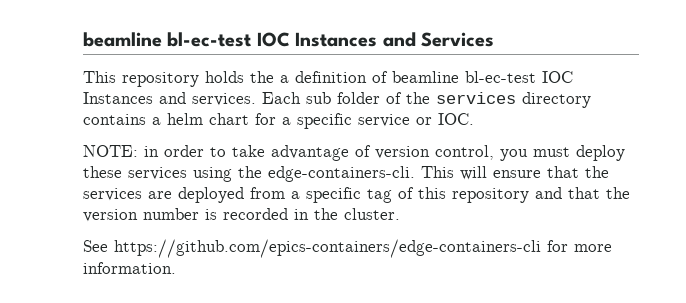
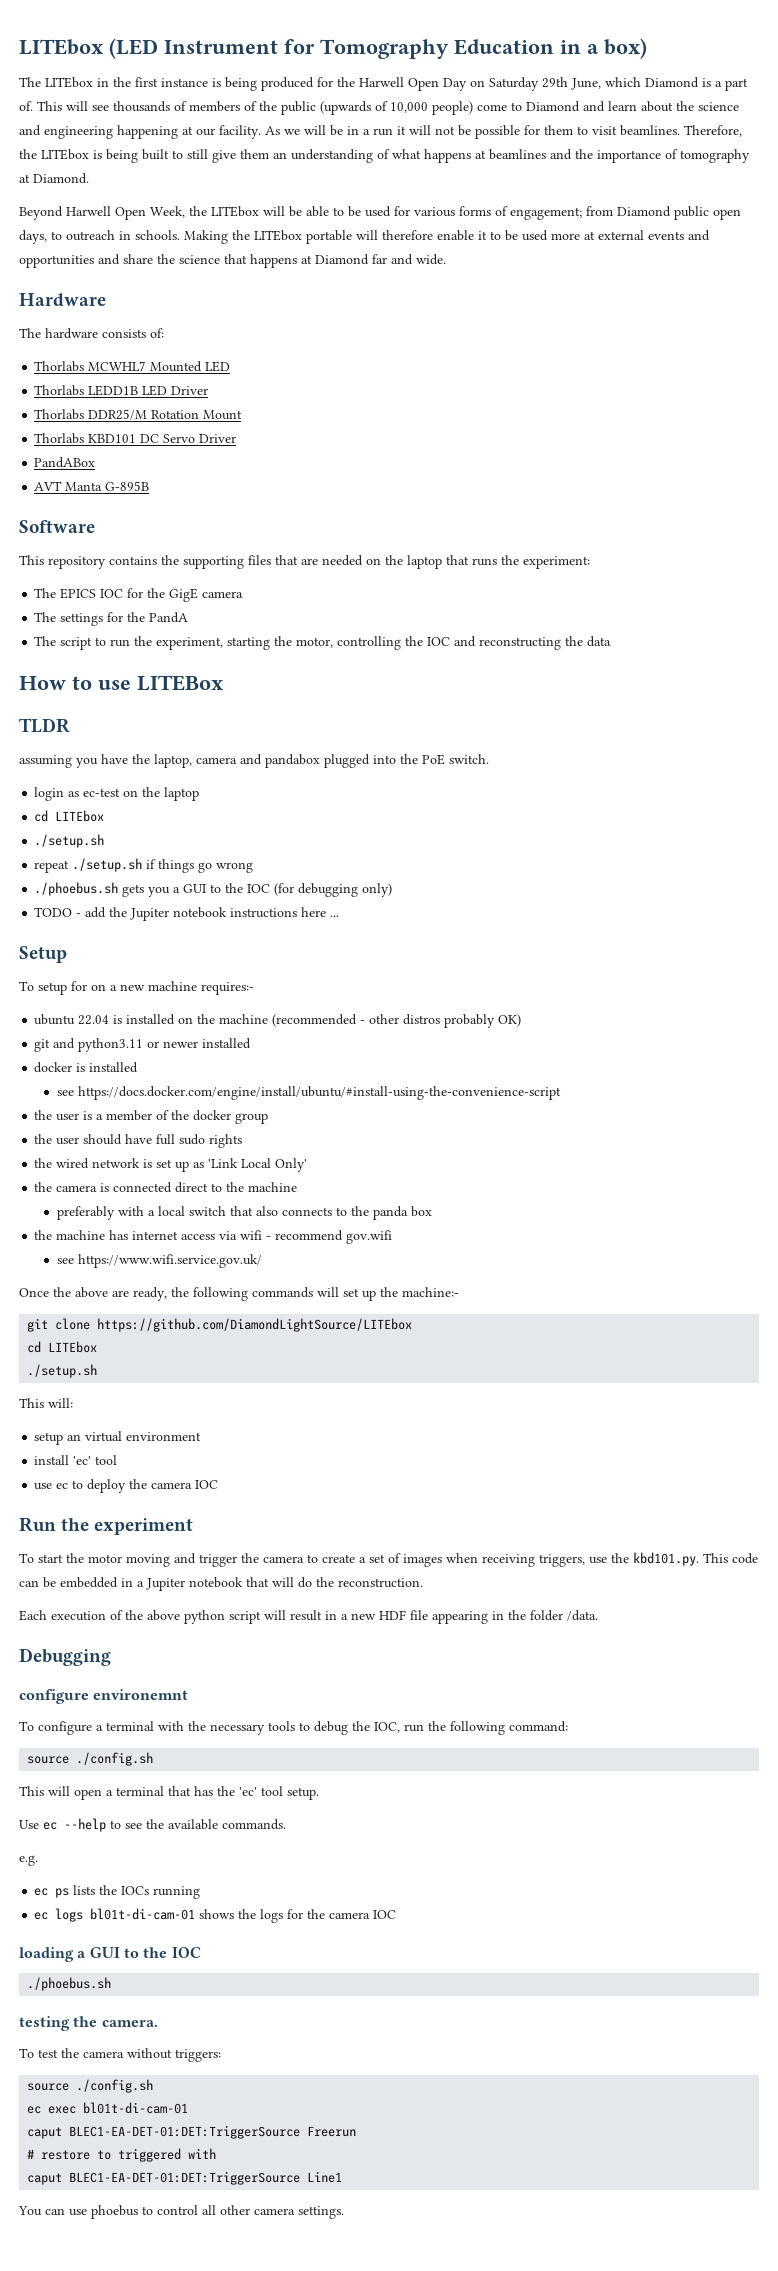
[83,32,494,47] [83,71,573,87] [83,92,591,108] [83,113,474,129] [83,145,625,161] [83,166,609,182] [83,187,630,203] [83,208,400,222] [83,239,612,258] [83,262,176,274] beamline bl-ec-test IOC Instances and Services // This repository holds the a definition of beamline bl-ec-test IOC Instances and services. Each sub folder of the services directory contains a helm chart for a specific service or IOC. // NOTE: in order to take advantage of version control, you must deploy these services using the edge-containers-cli. This will ensure that the services are deployed from a specific tag of this repository and that the version number is recorded in the cluster. // See https://github.com/epics-containers/edge-containers-cli for more information. -> [19,38,647,59] [19,77,748,91] [19,101,739,115] [19,125,742,139] [19,149,750,163] [19,173,89,184] [19,206,741,220] [19,230,710,244] [19,254,446,268] [19,293,106,307] [19,328,164,339] [34,361,231,372] [34,385,209,396] [34,409,243,420] [34,433,237,444] [34,457,96,468] [34,481,150,491] [19,520,95,533] [19,555,590,569] [34,588,244,602] [34,612,189,626] [34,636,612,650] [19,675,224,691] [19,718,70,733] [19,754,489,768] [34,787,200,801] [34,810,105,822] [34,834,105,848] [34,858,254,873] [34,882,393,897] [34,907,340,921] [19,946,67,963] [19,981,254,995] [34,1014,522,1028] [34,1038,252,1052] [34,1062,139,1073] [56,1086,561,1100] [34,1110,269,1124] [34,1134,243,1148] [34,1158,308,1172] [34,1182,298,1193] [56,1206,432,1220] [34,1230,393,1244] [56,1254,262,1268] [19,1287,459,1301] [27,1318,413,1332] [27,1341,98,1353] [27,1364,98,1378] [19,1398,73,1408] [34,1431,202,1445] [34,1455,118,1465] [34,1479,219,1493] [19,1517,194,1535] [19,1552,758,1567] [19,1577,423,1591] [19,1610,598,1624] [19,1648,111,1666] [19,1689,189,1704] [19,1721,568,1735] [27,1752,154,1766] [19,1786,319,1800] [19,1818,286,1832] [19,1855,38,1866] [34,1885,201,1899] [34,1908,397,1923] [19,1947,201,1962] [27,1977,112,1991] [19,2016,158,2031] [19,2048,221,2062] [27,2079,154,2093] [27,2102,189,2114] [27,2125,357,2139] [27,2148,217,2162] [27,2171,343,2185] [18,2205,344,2219] LITEbox (LED Instrument for Tomography Education in a box) // The LITEbox in the first instance is being produced for the Harwell Open Day on Saturday 29th June, which Diamond is a part of. This will see thousands of members of the public (upwards of 10,000 people) come to Diamond and learn about the science and engineering happening at our facility. As we will be in a run it will not be possible for them to visit beamlines. Therefore, the LITEbox is being built to still give them an understanding of what happens at beamlines and the importance of tomography at Diamond. // Beyond Harwell Open Week, the LITEbox will be able to be used for various forms of engagement; from Diamond public open days, to outreach in schools. Making the LITEbox portable will therefore enable it to be used more at external events and opportunities and share the science that happens at Diamond far and wide. // Hardware // The hardware consists of: // Thorlabs MCWHL7 Mounted LED // Thorlabs LEDD1B LED Driver // Thorlabs DDR25/M Rotation Mount // Thorlabs KBD101 DC Servo Driver // PandABox // AVT Manta G-895B // Software // This repository contains the supporting files that are needed on the laptop that runs the experiment: // The EPICS IOC for the GigE camera // The settings for the PandA // The script to run the experiment, starting the motor, controlling the IOC and reconstructing the data // How to use LITEBox // TLDR // assuming you have the laptop, camera and pandabox plugged into the PoE switch. // login as ec-test on the laptop // cd LITEbox // ./setup.sh // repeat ./setup.sh if things go wrong // ./phoebus.sh gets you a GUI to the IOC (for debugging only) // TODO - add the Jupiter notebook instructions here ... // Setup // To setup for on a new machine requires:- // ubuntu 22.04 is installed on the machine (recommended - other distros probably OK) // git and python3.11 or newer installed // docker is installed // see https://docs.docker.com/engine/install/ubuntu/#install-using-the-convenience-script // the user is a member of the docker group // the user should have full sudo rights // the wired network is set up as 'Link Local Only' // the camera is connected direct to the machine // preferably with a local switch that also connects to the panda box // the machine has internet access via wifi - recommend gov.wifi // see https://www.wifi.service.gov.uk/ // Once the above are ready, the following commands will set up the machine:- // git clone https://github.com/DiamondLightSource/LITEbox // cd LITEbox // ./setup.sh // This will: // setup an virtual environment // install 'ec' tool // use ec to deploy the camera IOC // Run the experiment // To start the motor moving and trigger the camera to create a set of images when receiving triggers, use the kbd101.py. This code can be embedded in a Jupiter notebook that will do the reconstruction. // Each execution of the above python script will result in a new HDF file appearing in the folder /data. // Debugging // configure environemnt // To configure a terminal with the necessary tools to debug the IOC, run the following command: // source ./config.sh // This will open a terminal that has the 'ec' tool setup. // Use ec --help to see the available commands. // e.g. // ec ps lists the IOCs running // ec logs bl01t-di-cam-01 shows the logs for the camera IOC // loading a GUI to the IOC // ./phoebus.sh // testing the camera. // To test the camera without triggers: // source ./config.sh // ec exec bl01t-di-cam-01 // caput BLEC1-EA-DET-01:DET:TriggerSource Freerun // # restore to triggered with // caput BLEC1-EA-DET-01:DET:TriggerSource Line1 // You can use phoebus to control all other camera settings.

